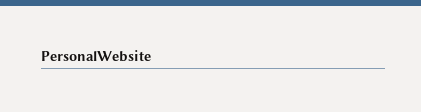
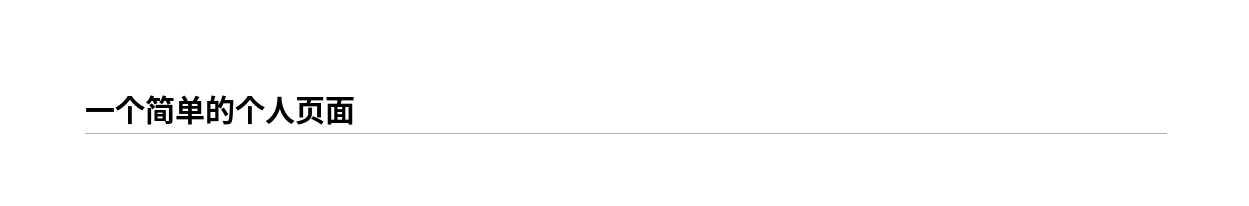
[41,50,151,62] PersonalWebsite -> [85,95,355,125] 一个简单的个人页面

